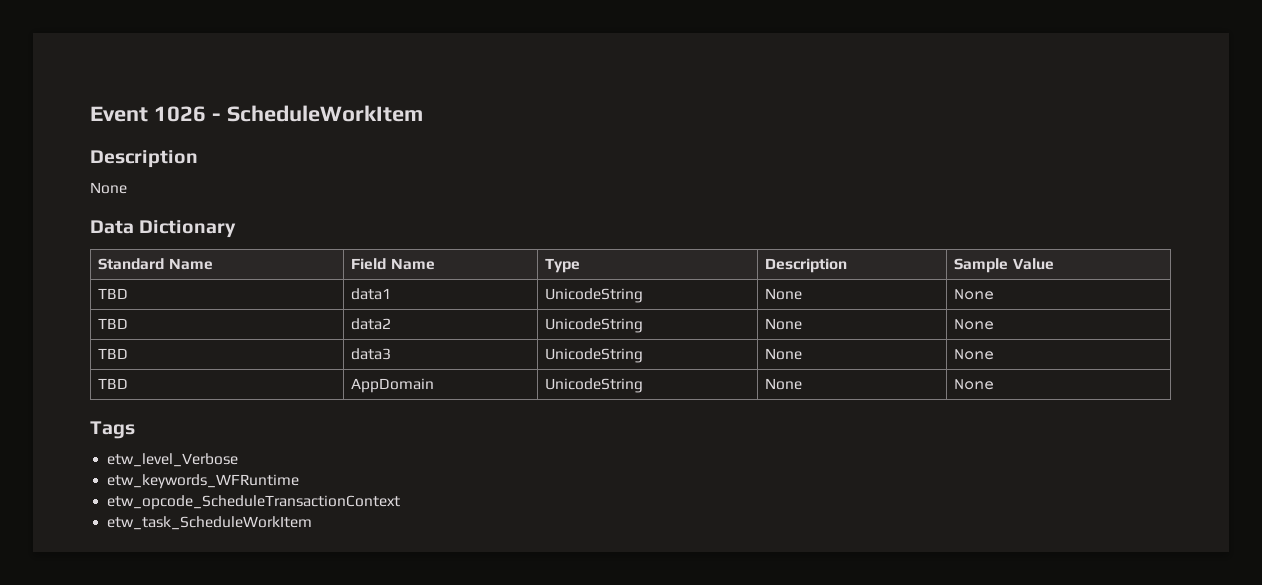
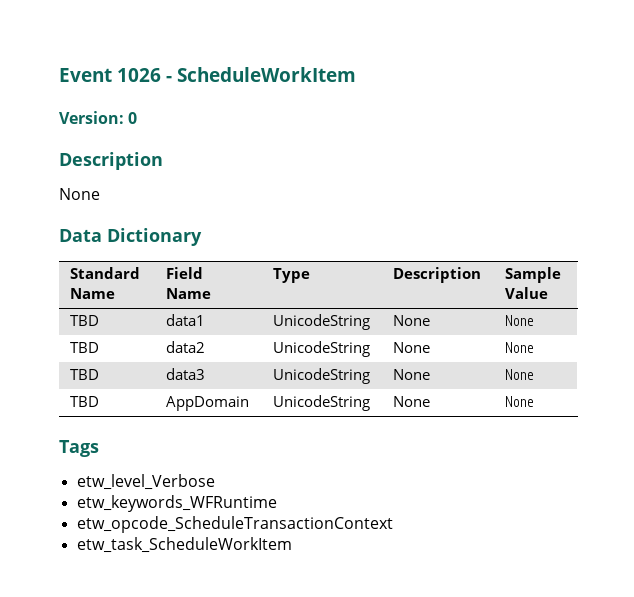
(423, 113) none -> [59,111,138,124] // Version: 0

